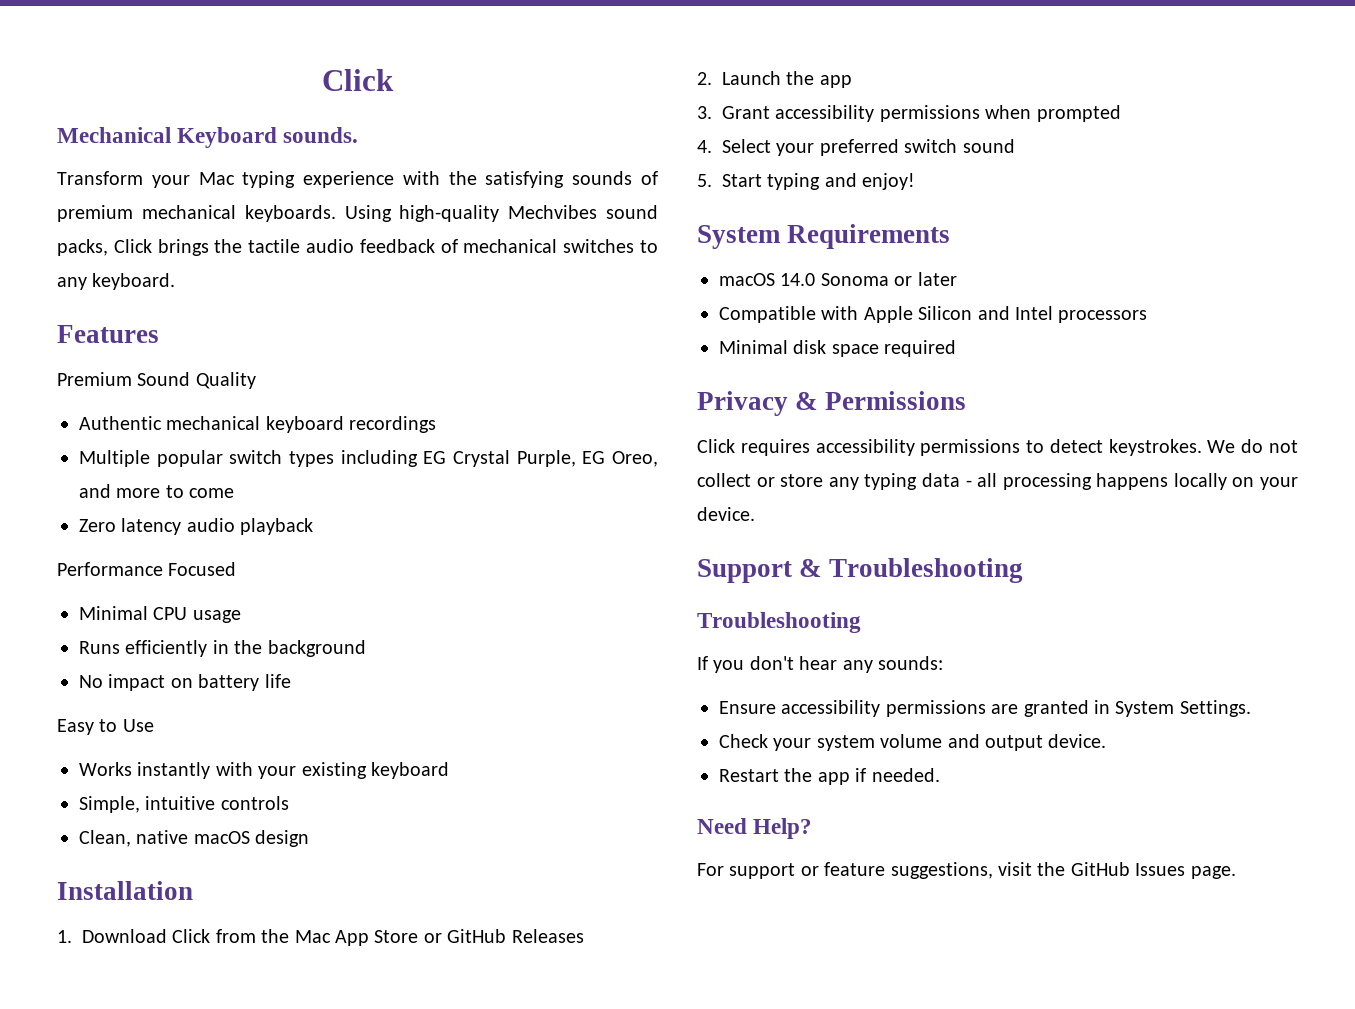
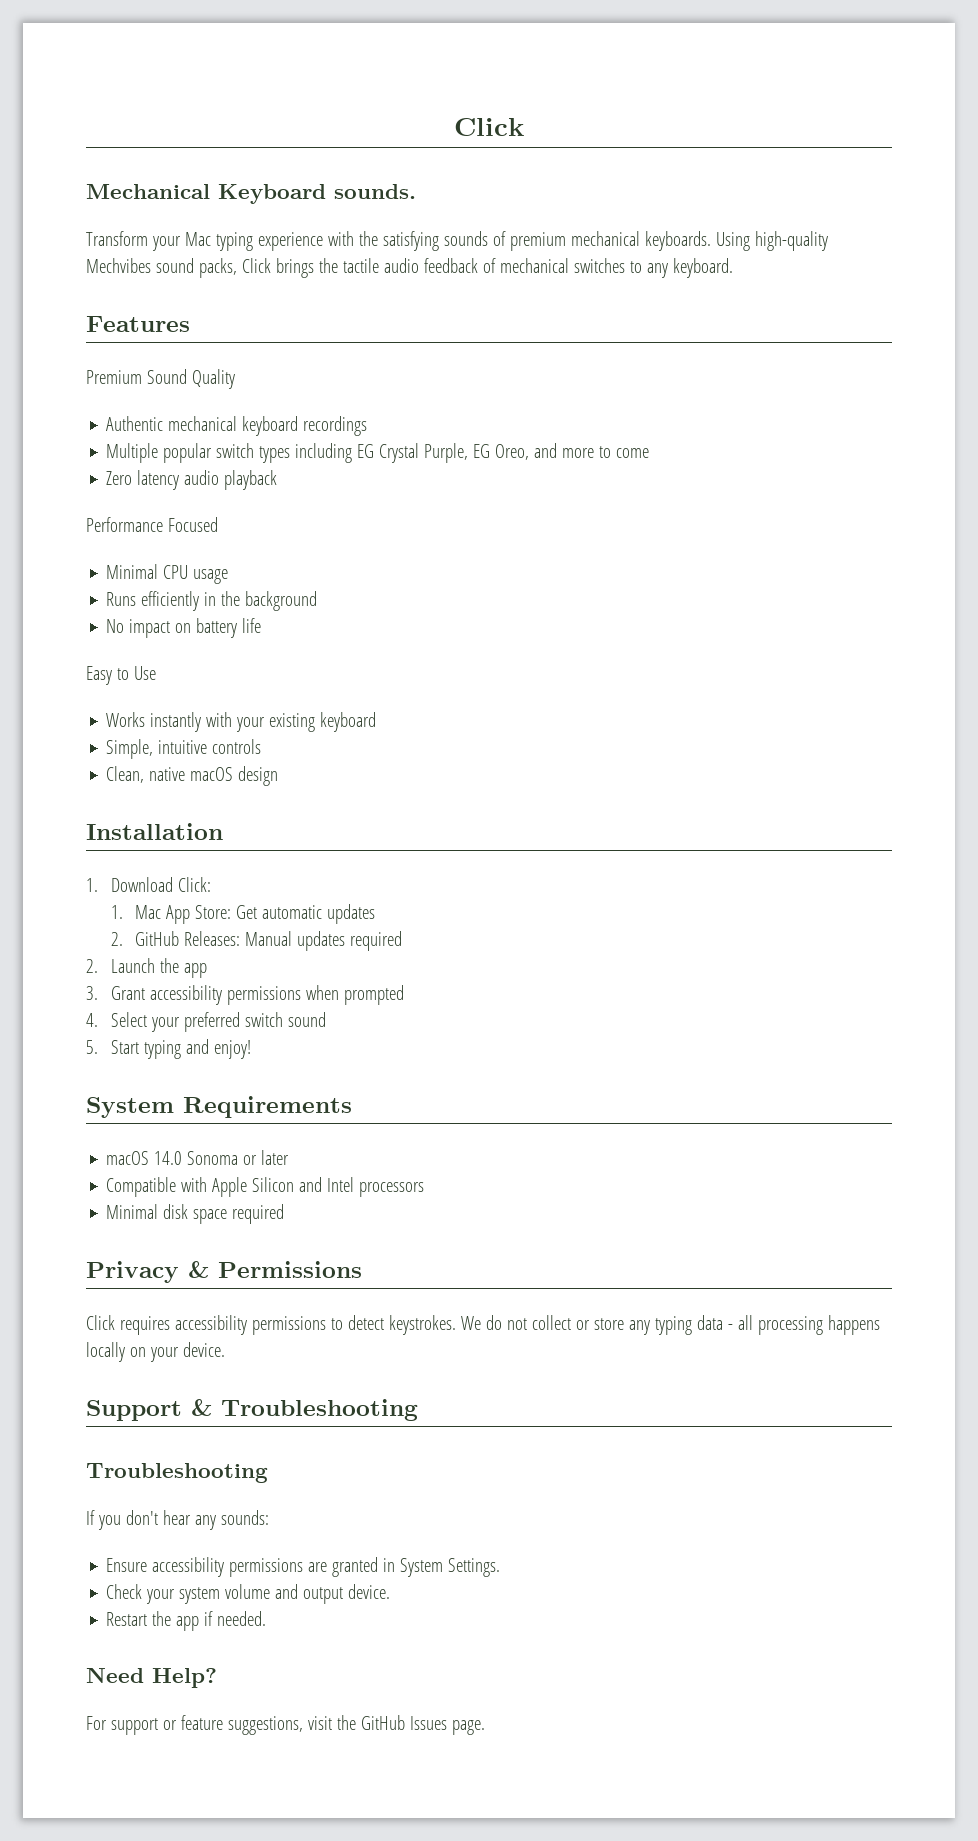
[172,929,584,946] Click from the Mac App Store or GitHub Releases -> [177,877,211,892] [110,904,376,924] [110,931,403,951] Click: // 1. Mac App Store: Get automatic updates // 2. GitHub Releases: Manual updates required

